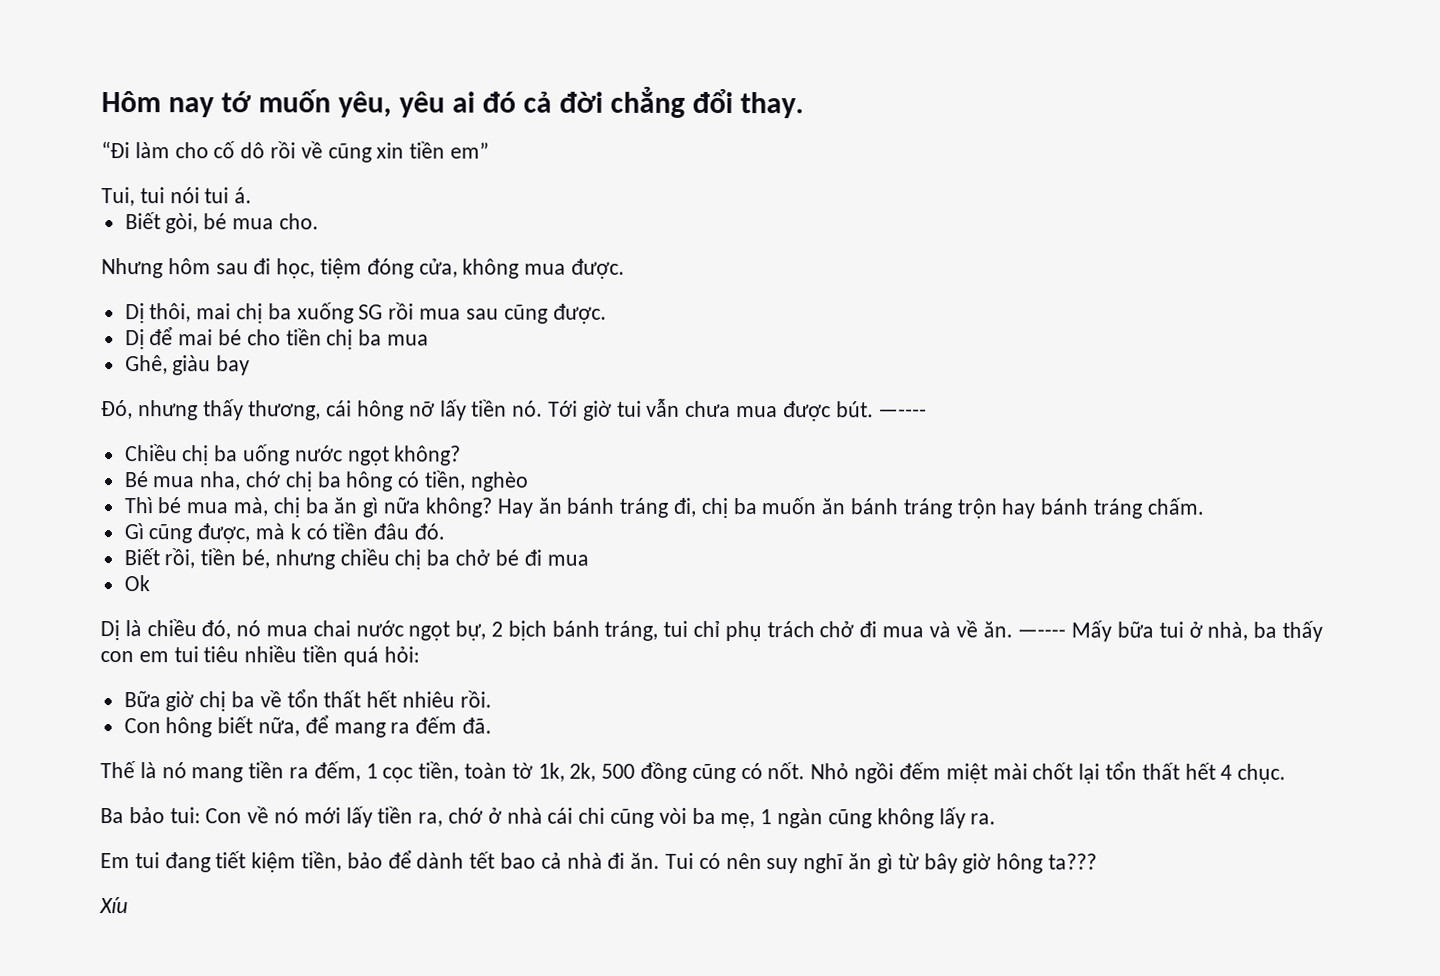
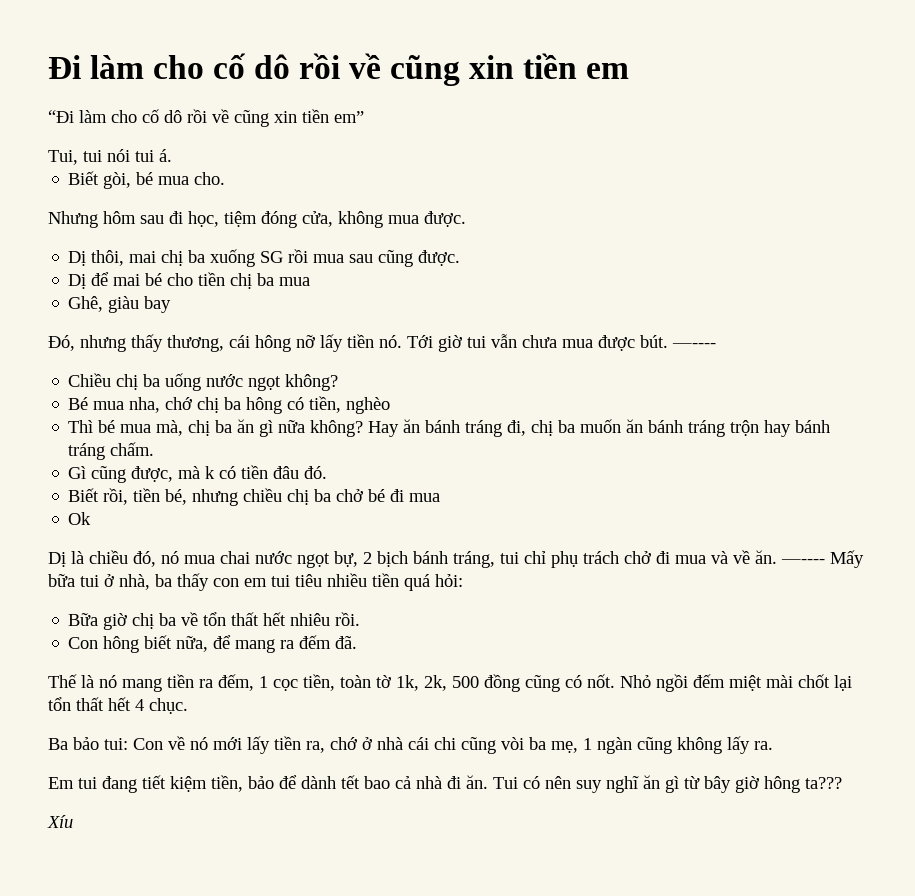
[101,86,804,119] Hôm nay tớ muốn yêu, yêu ai đó cả đời chẳng đổi thay. -> [48,53,630,86] Đi làm cho cố dô rồi về cũng xin tiền em

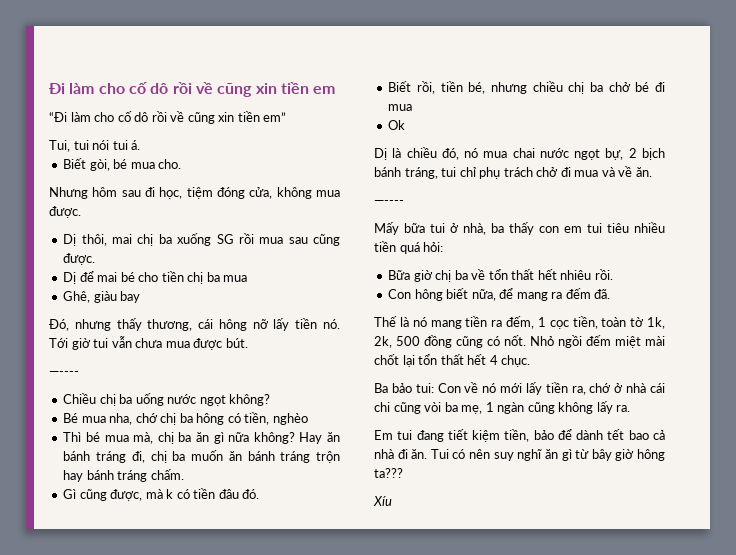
(668, 341) none -> (248, 343) //
[781,559,825,564] —---- -> [374,200,404,205] // —---- //

